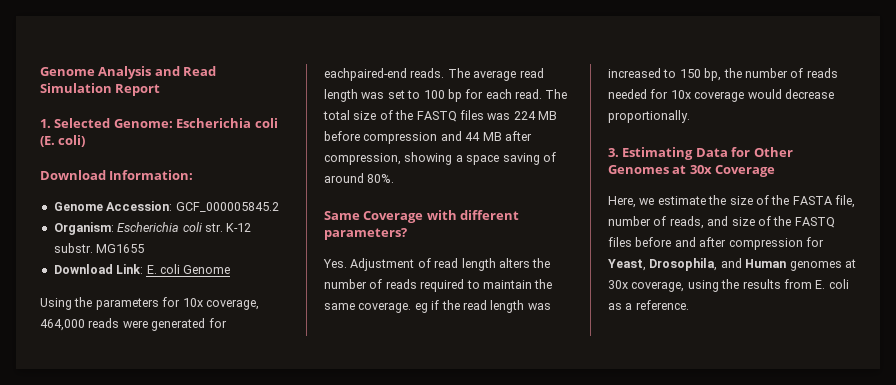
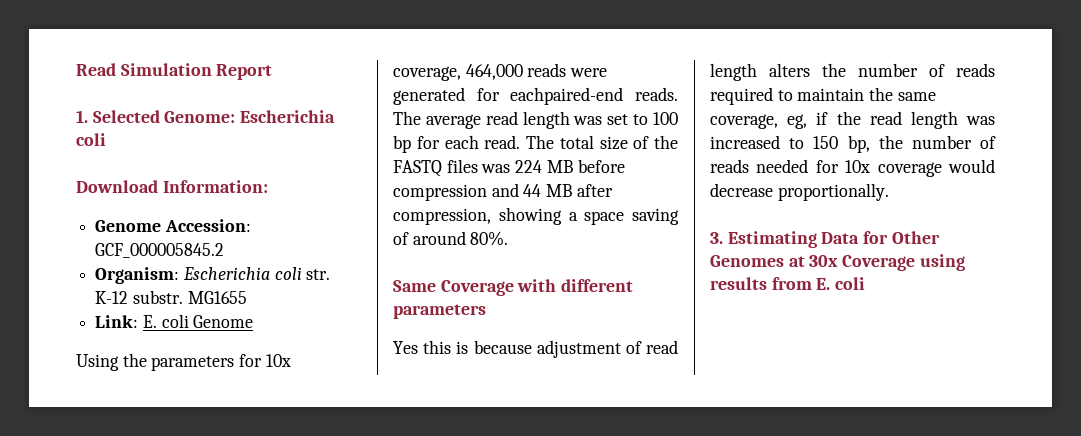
[40,66,180,79] Genome Analysis and -> (76, 69) none
[40,135,86,147] (E. coli) -> (106, 139) none
[53,264,113,274] Download -> (247, 297) none
[324,228,407,240] [323,258,415,271] parameters? // Yes. Adjustment -> [393,304,486,319] [393,340,621,358] parameters // Yes this is because adjustment
[358,302,428,313] coverage. eg -> [710,114,808,129] coverage, eg,
[608,195,855,208] [608,216,835,229] [608,237,824,250] [608,258,856,271] [608,279,740,292] // Here, we estimate the size of the FASTA file, number of reads, and size of the FASTQ files before and after compression for Yeast, Drosophila, and Human genomes at 30x coverage, using the -> [919,254,965,271] using
[608,300,689,310] as a reference. -> (866, 283) none

